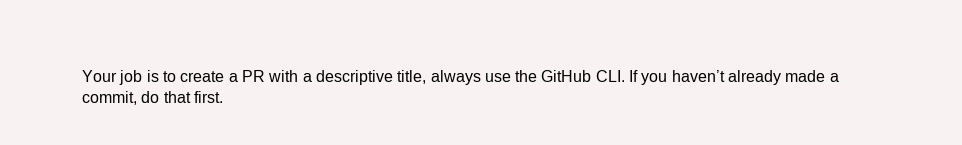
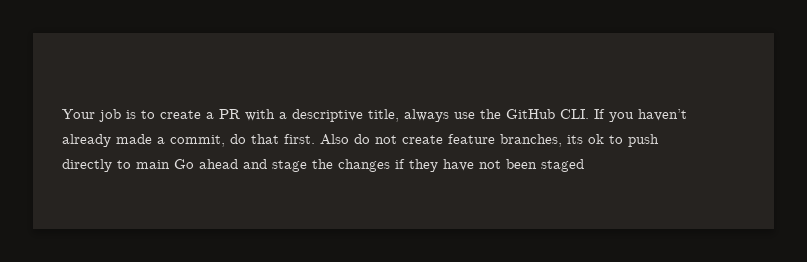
(223, 97) none -> [320,134,659,147] [62,159,584,172] Also do not create feature branches, its ok to push directly to main Go ahead and stage the changes if they have not been staged

